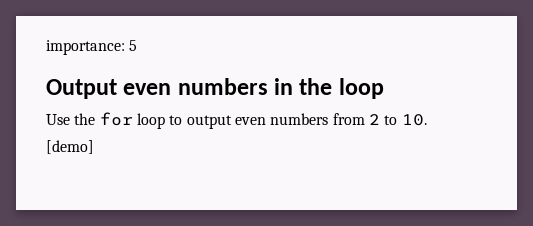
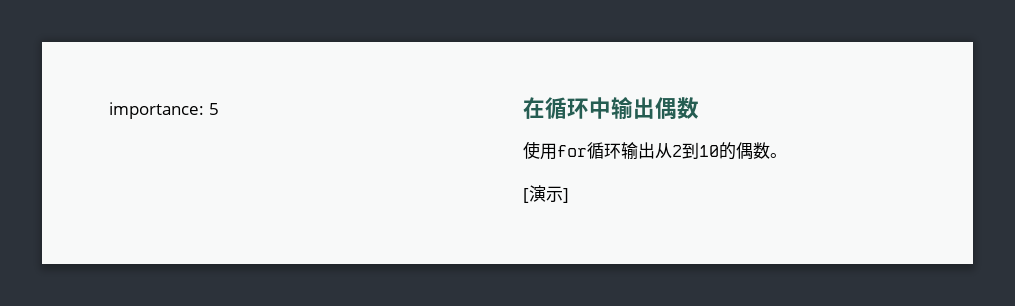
[46,78,384,99] [46,112,427,129] [46,140,94,154] Output even numbers in the loop // Use the for loop to output even numbers from 2 to 10. // [demo] -> [523,97,699,120] [523,141,787,160] [523,185,569,203] 在循环中输出偶数 // 使用for循环输出从2到10的偶数。 // [演示]

